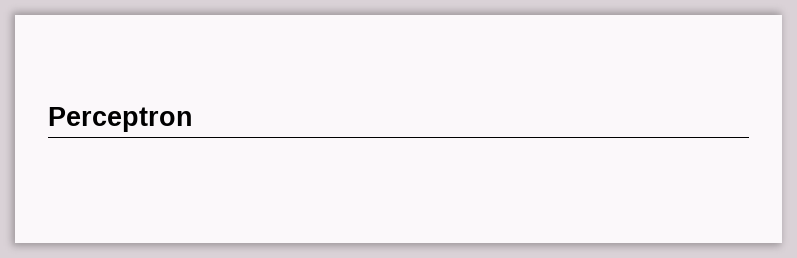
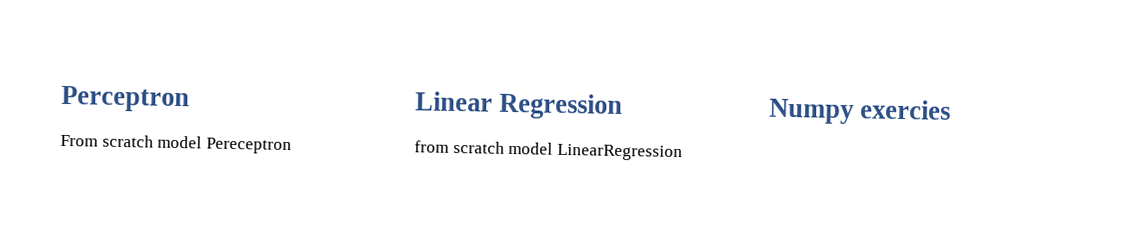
(193, 119) none -> [60,134,292,155] [415,91,624,121] [414,140,683,162] [768,98,952,125] // From scratch model Pereceptron // Linear Regression // from scratch model LinearRegression // Numpy exercies

